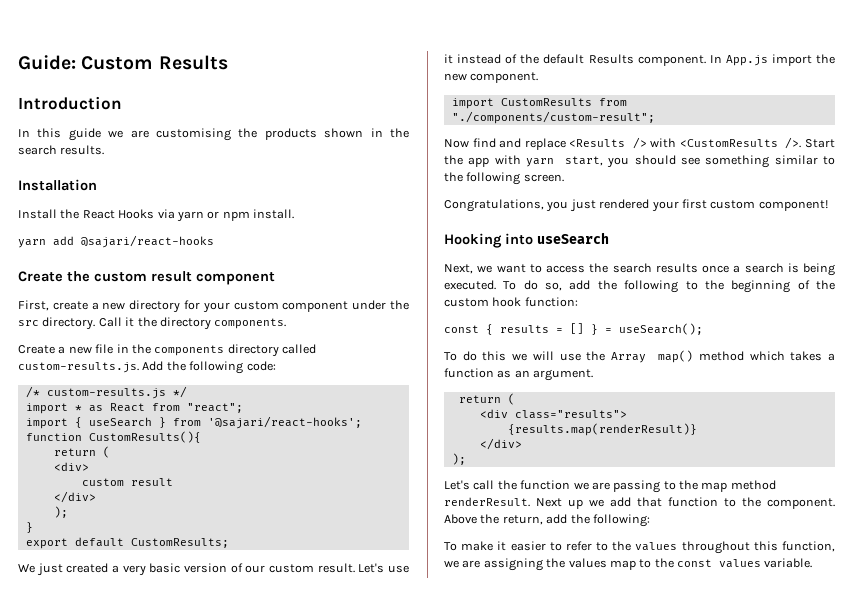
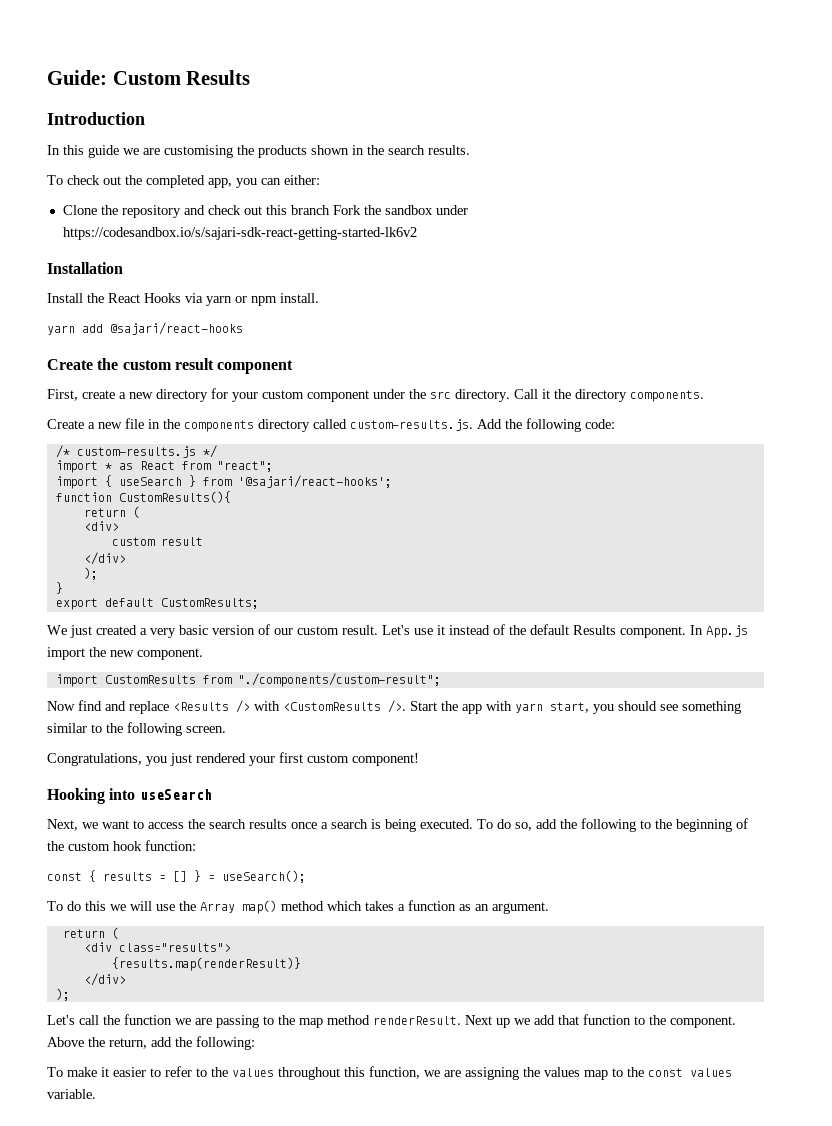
(105, 150) none -> [47,175,320,188] [62,205,468,218] [62,227,417,240] // To check out the completed app, you can either: // Clone the repository and check out this branch Fork the sandbox under https://codesandbox.io/s/sajari-sdk-react-getting-started-lk6v2

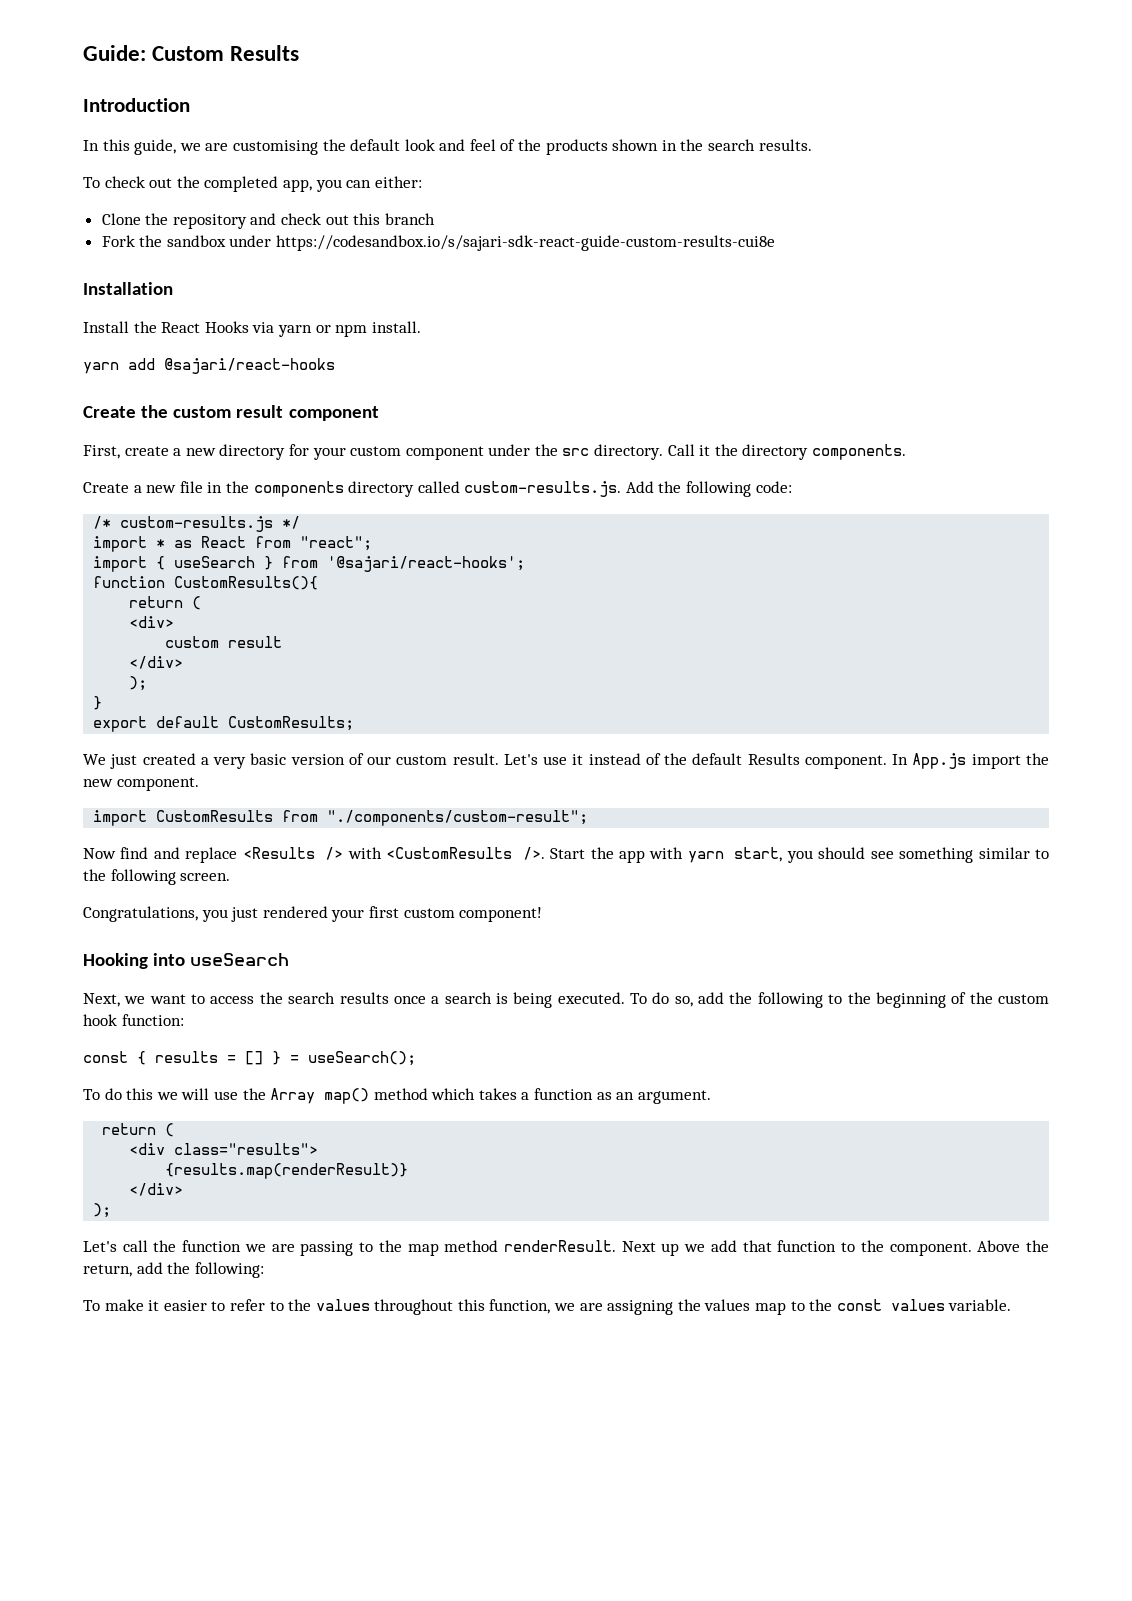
[88,145,119,158] guide -> [134,139,177,155] guide,
(254, 150) none -> [350,139,542,151] default look and feel of the
(330, 210) none -> (435, 219) //
[62,227,417,240] https://codesandbox.io/s/sajari-sdk-react-getting-started-lk6v2 -> [276,235,776,251] https://codesandbox.io/s/sajari-sdk-react-guide-custom-results-cui8e

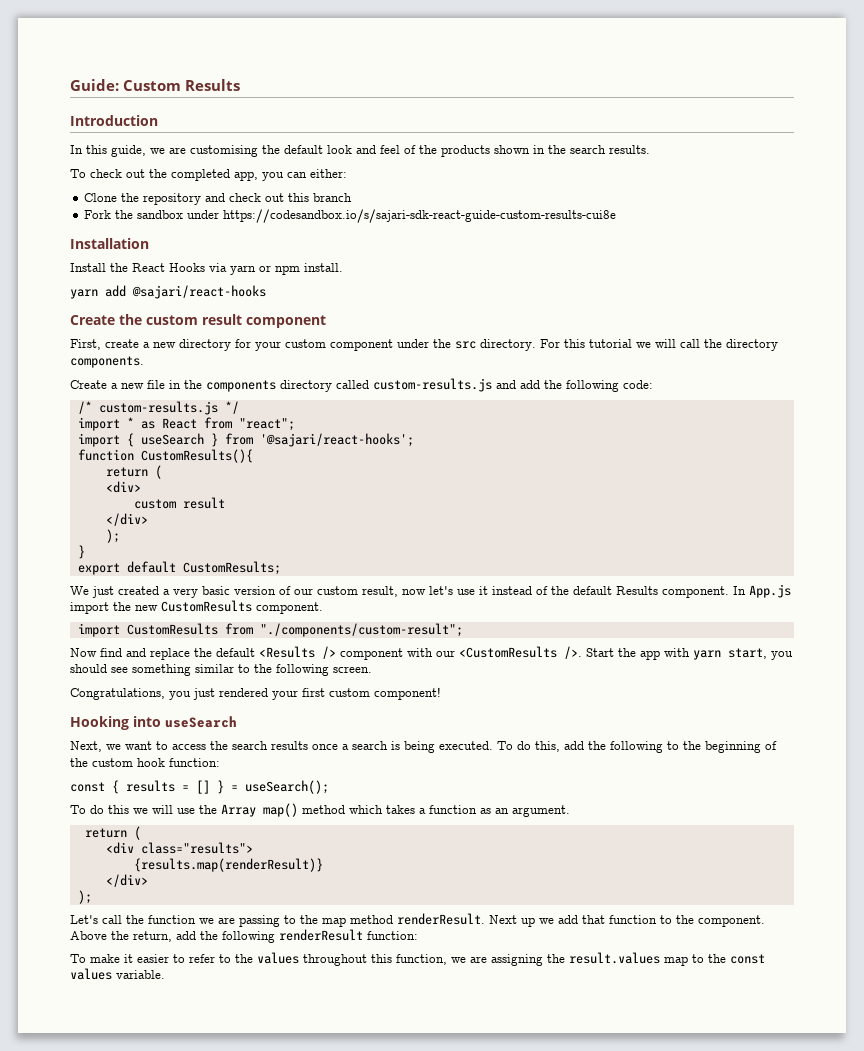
[667,444,711,456] Call it -> [540,339,700,348] For this tutorial we will call
[464,481,654,497] custom-results.js. Add -> [373,378,540,392] custom-results.js and add
[452,753,538,765] result. Let's -> [362,586,453,597] result, now let's
(113, 783) none -> [161,600,252,612] CustomResults
[242,847,382,860] <Results /> with -> [194,646,455,660] the default <Results /> component with our
[674,996,693,1007] so, -> [535,741,560,752] this,
[194,1262,264,1278] following: -> [222,929,418,943] following renderResult function:
[704,1299,751,1311] values -> [569,952,660,964] result.values

